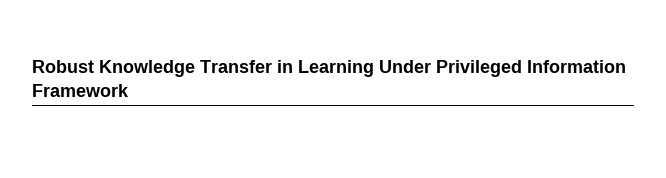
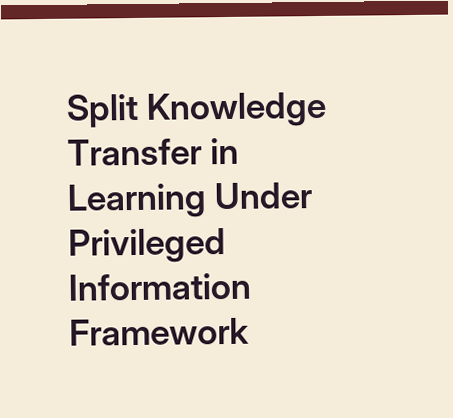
[32,60,94,73] Robust -> [66,93,139,128] Split

